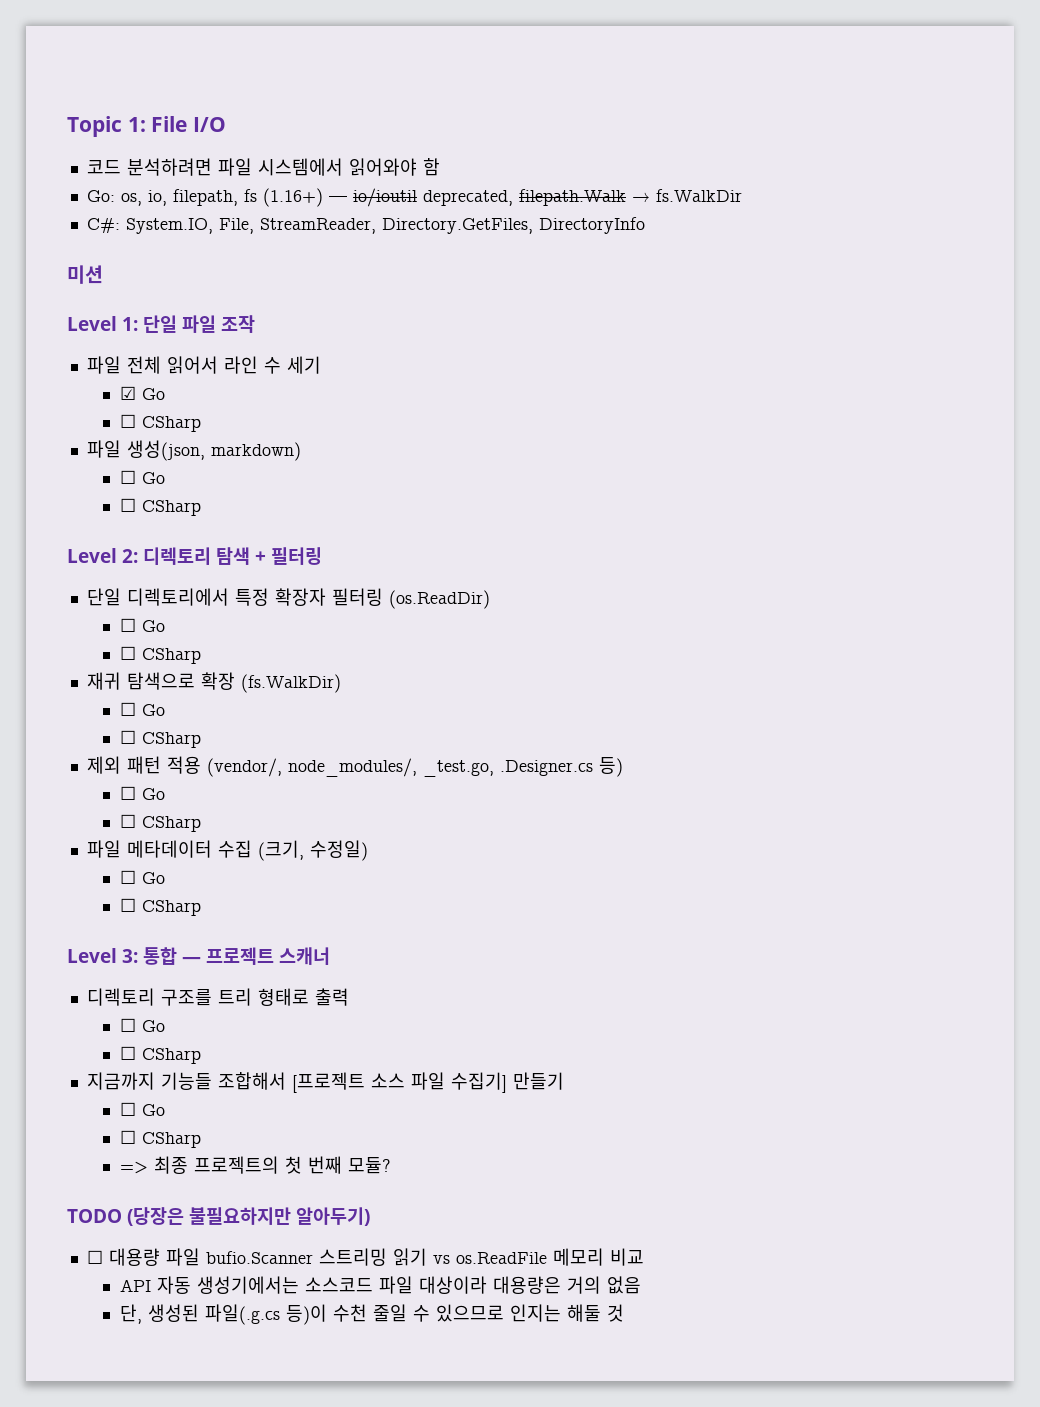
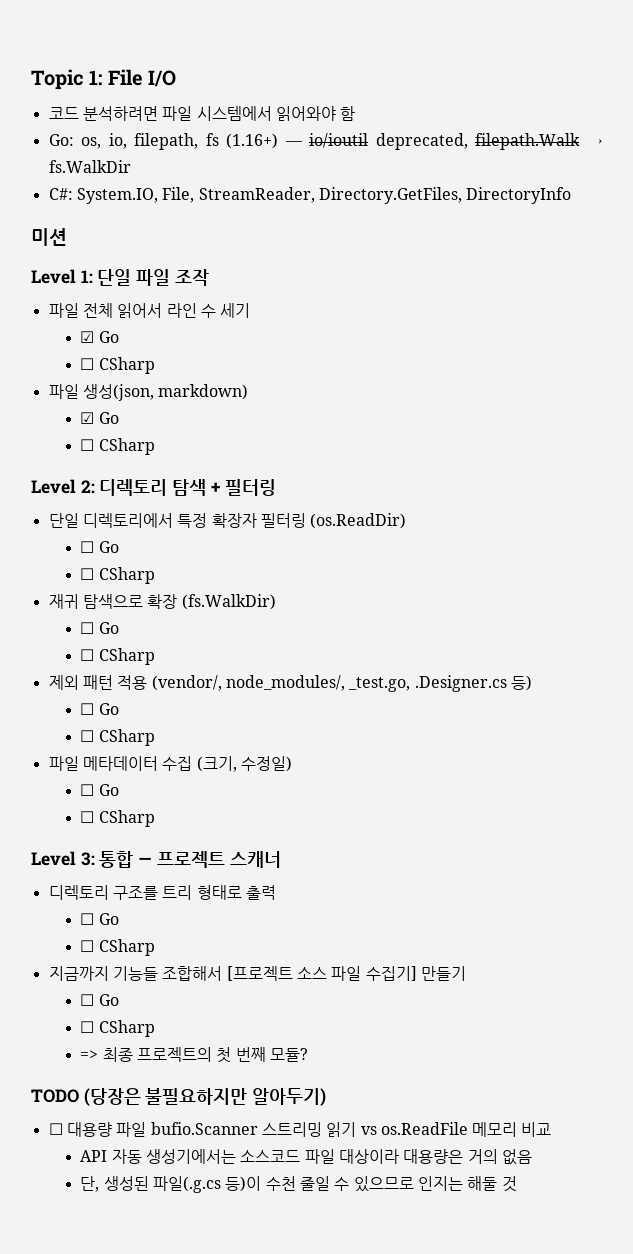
[119,470,136,484] ☐ -> [80,412,95,424] ☑

